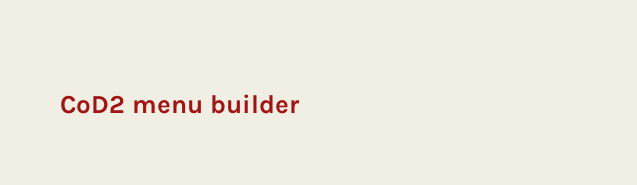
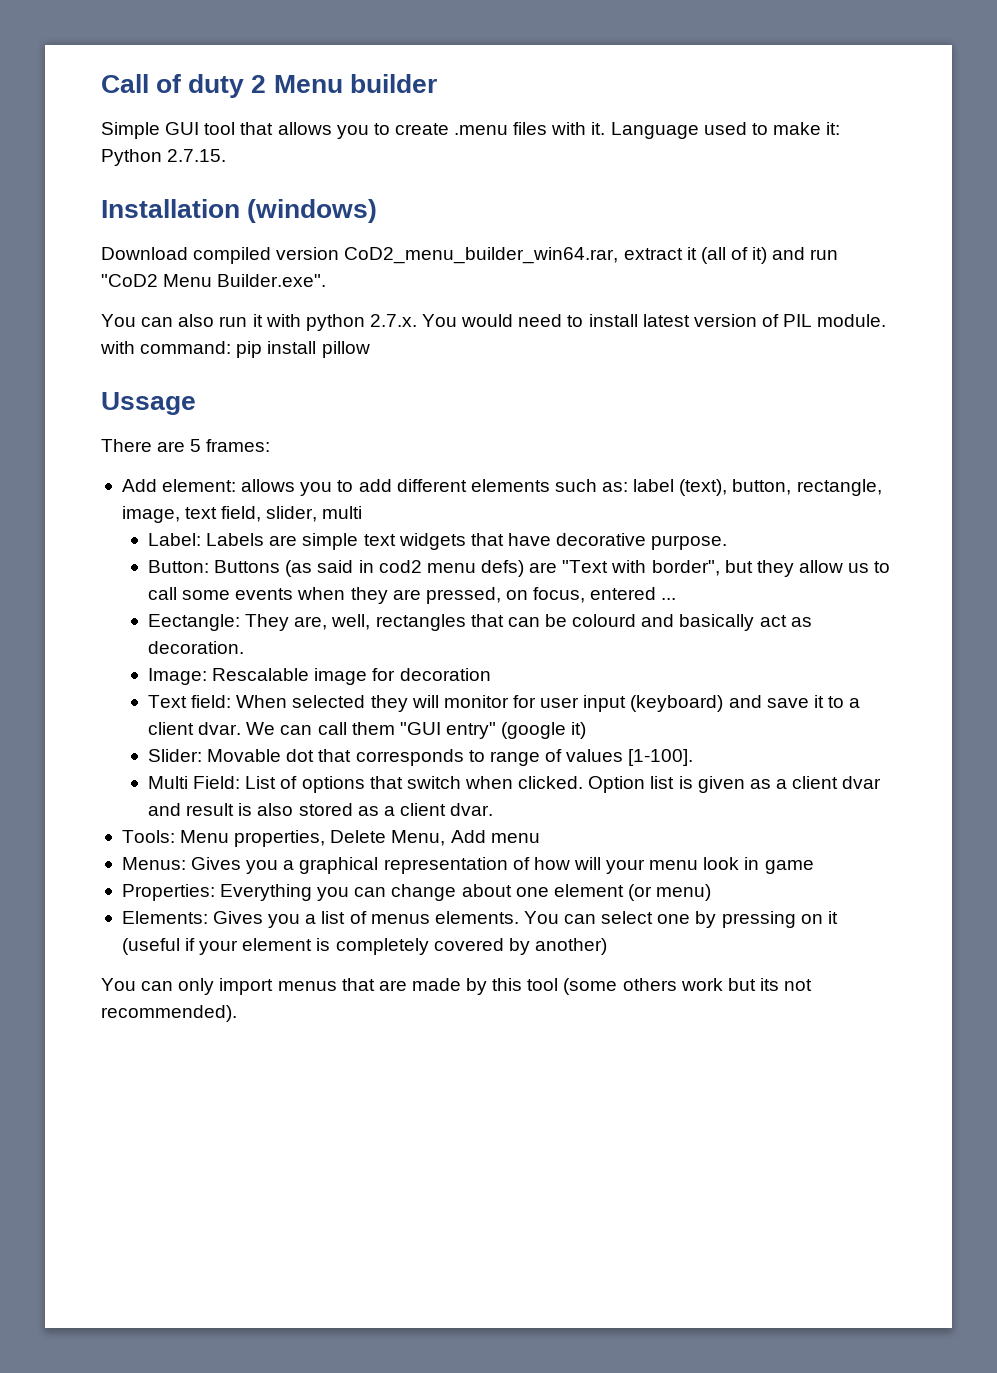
[60,94,301,114] CoD2 menu builder -> [101,74,437,98] [101,122,841,139] [101,149,227,166] [101,199,378,223] [101,247,839,264] [101,274,327,287] [101,314,887,331] [100,341,370,358] [101,392,196,415] [101,439,271,452] [121,479,882,496] [121,506,363,523] [148,533,728,550] [148,560,891,577] [148,587,677,604] [148,614,812,631] [148,641,245,654] [148,668,491,685] [148,695,861,712] [148,722,587,739] [148,749,694,766] [148,776,882,793] [148,803,494,816] [121,830,540,847] [121,857,814,874] [121,884,712,901] [121,911,838,928] [121,938,607,955] [101,978,813,995] [101,1005,237,1022] Call of duty 2 Menu builder // Simple GUI tool that allows you to create .menu files with it. Language used to make it: Python 2.7.15. // Installation (windows) // Download compiled version CoD2_menu_builder_win64.rar, extract it (all of it) and run "CoD2 Menu Builder.exe". // You can also run it with python 2.7.x. You would need to install latest version of PIL module. with command: pip install pillow // Ussage // There are 5 frames: // Add element: allows you to add different elements such as: label (text), button, rectangle, image, text field, slider, multi // Label: Labels are simple text widgets that have decorative purpose. // Button: Buttons (as said in cod2 menu defs) are "Text with border", but they allow us to call some events when they are pressed, on focus, entered ... // Eectangle: They are, well, rectangles that can be colourd and basically act as decoration. // Image: Rescalable image for decoration // Text field: When selected they will monitor for user input (keyboard) and save it to a client dvar. We can call them "GUI entry" (google it) // Slider: Movable dot that corresponds to range of values [1-100]. // Multi Field: List of options that switch when clicked. Option list is given as a client dvar and result is also stored as a client dvar. // Tools: Menu properties, Delete Menu, Add menu // Menus: Gives you a graphical representation of how will your menu look in game // Properties: Everything you can change about one element (or menu) // Elements: Gives you a list of menus elements. You can select one by pressing on it (useful if your element is completely covered by another) // You can only import menus that are made by this tool (some others work but its not recommended).

